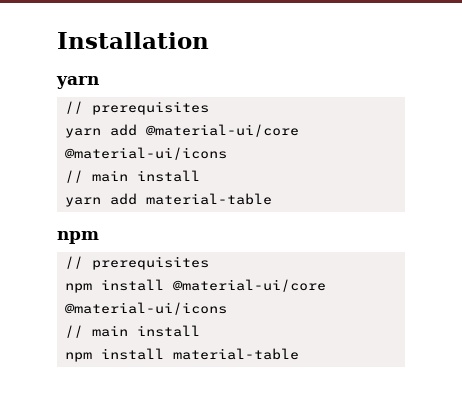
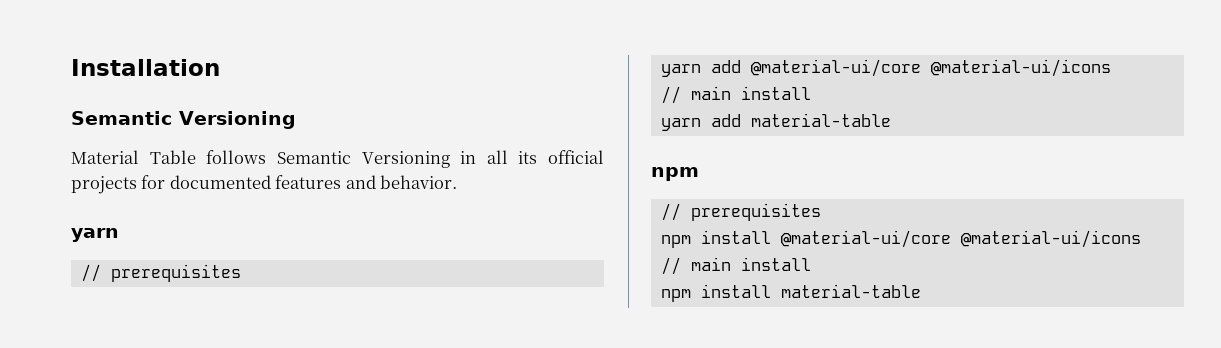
(209, 40) none -> [71,111,296,129] [71,150,604,168] [71,175,458,194] // Semantic Versioning // Material Table follows Semantic Versioning in all its official projects for documented features and behavior.

